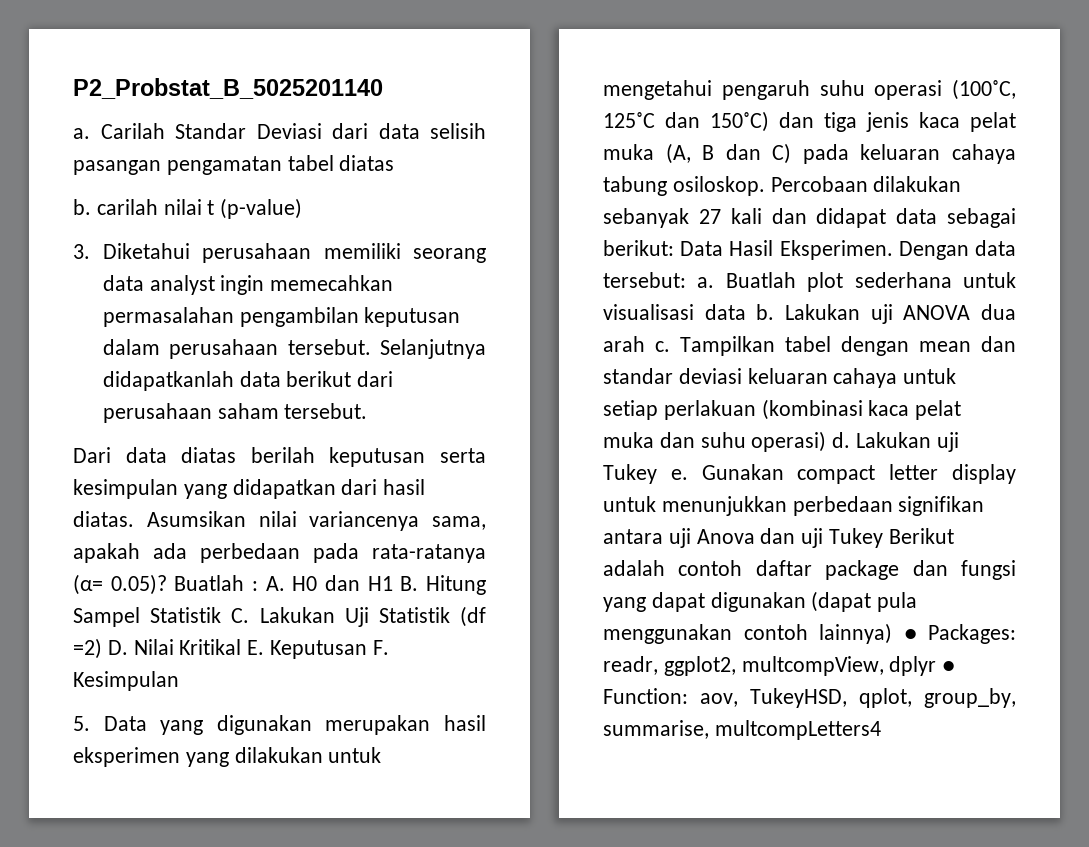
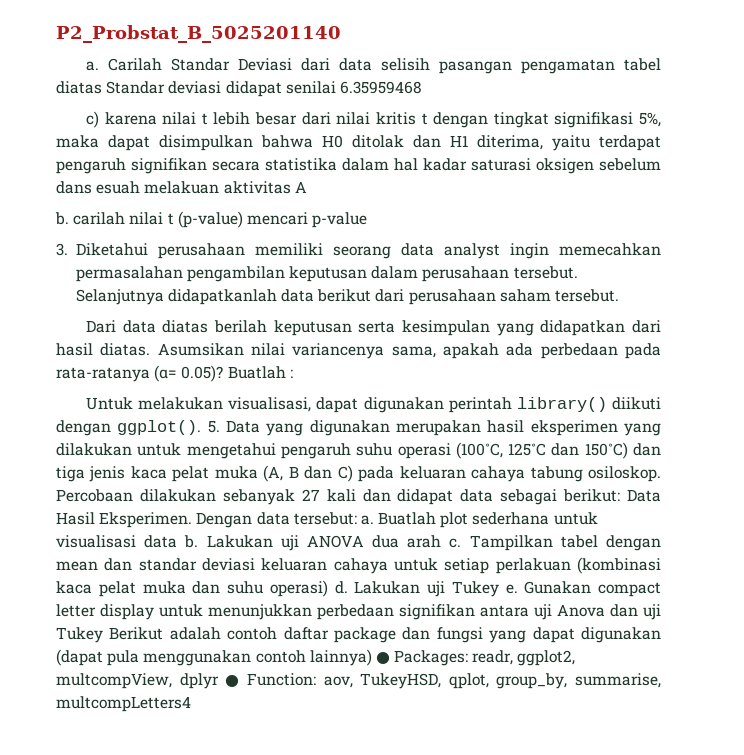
(395, 163) none -> [106,81,422,97] [85,111,661,128] [56,135,661,151] [56,158,661,174] [56,181,307,194] Standar deviasi didapat senilai 6.35959468 // c) karena nilai t lebih besar dari nilai kritis t dengan tingkat signifikasi 5%, maka dapat disimpulkan bahwa H0 ditolak dan H1 diterima, yaitu terdapat pengaruh signifikan secara statistika dalam hal kadar saturasi oksigen sebelum dans esuah melakuan aktivitas A
(303, 208) none -> [246,212,368,228] mencari p-value
[265,575,486,595] [73,606,487,627] [73,638,389,659] [73,671,179,691] A. H0 dan H1 B. Hitung Sampel Statistik C. Lakukan Uji Statistik (df =2) D. Nilai Kritikal E. Keputusan F. Kesimpulan // -> [85,397,661,413] [56,420,202,436] // Untuk melakukan visualisasi, dapat digunakan perintah library() diikuti dengan ggplot().

